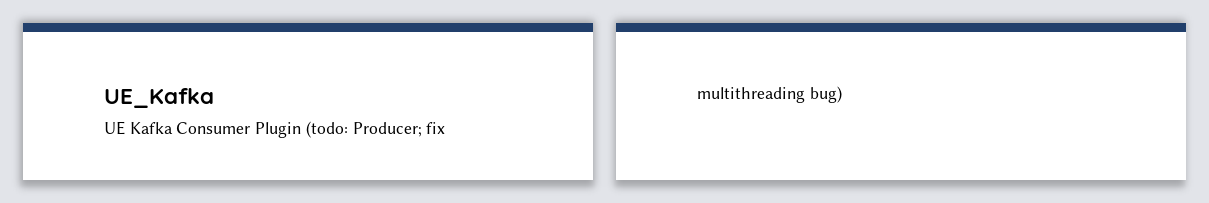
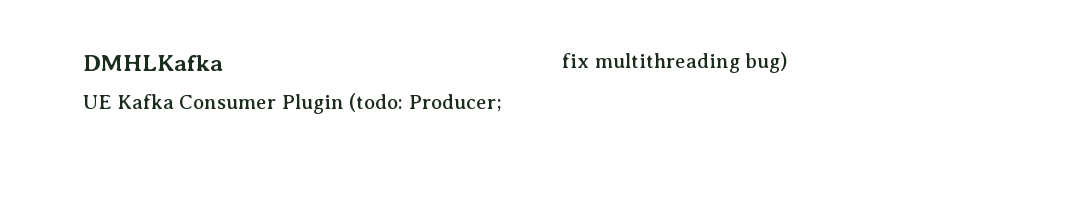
[104,88,214,108] UE_Kafka -> [83,55,223,71] DMHLKafka

